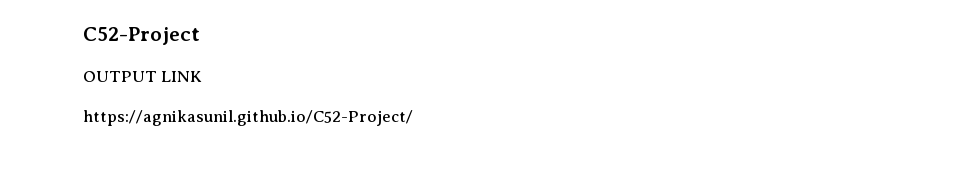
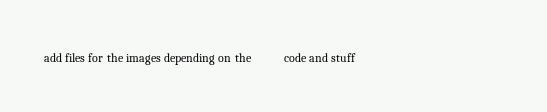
[83,27,200,45] [83,71,203,82] [83,110,413,126] C52-Project // OUTPUT LINK // https://agnikasunil.github.io/C52-Project/ -> [44,53,357,65] add files for the images depending on the code and stuff

